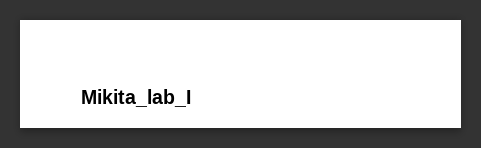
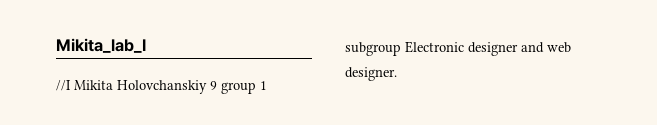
(191, 98) none -> [56,80,267,94] [345,41,571,56] [345,67,397,81] // //I Mikita Holovchanskiy 9 group 1 subgroup Electronic designer and web designer.

